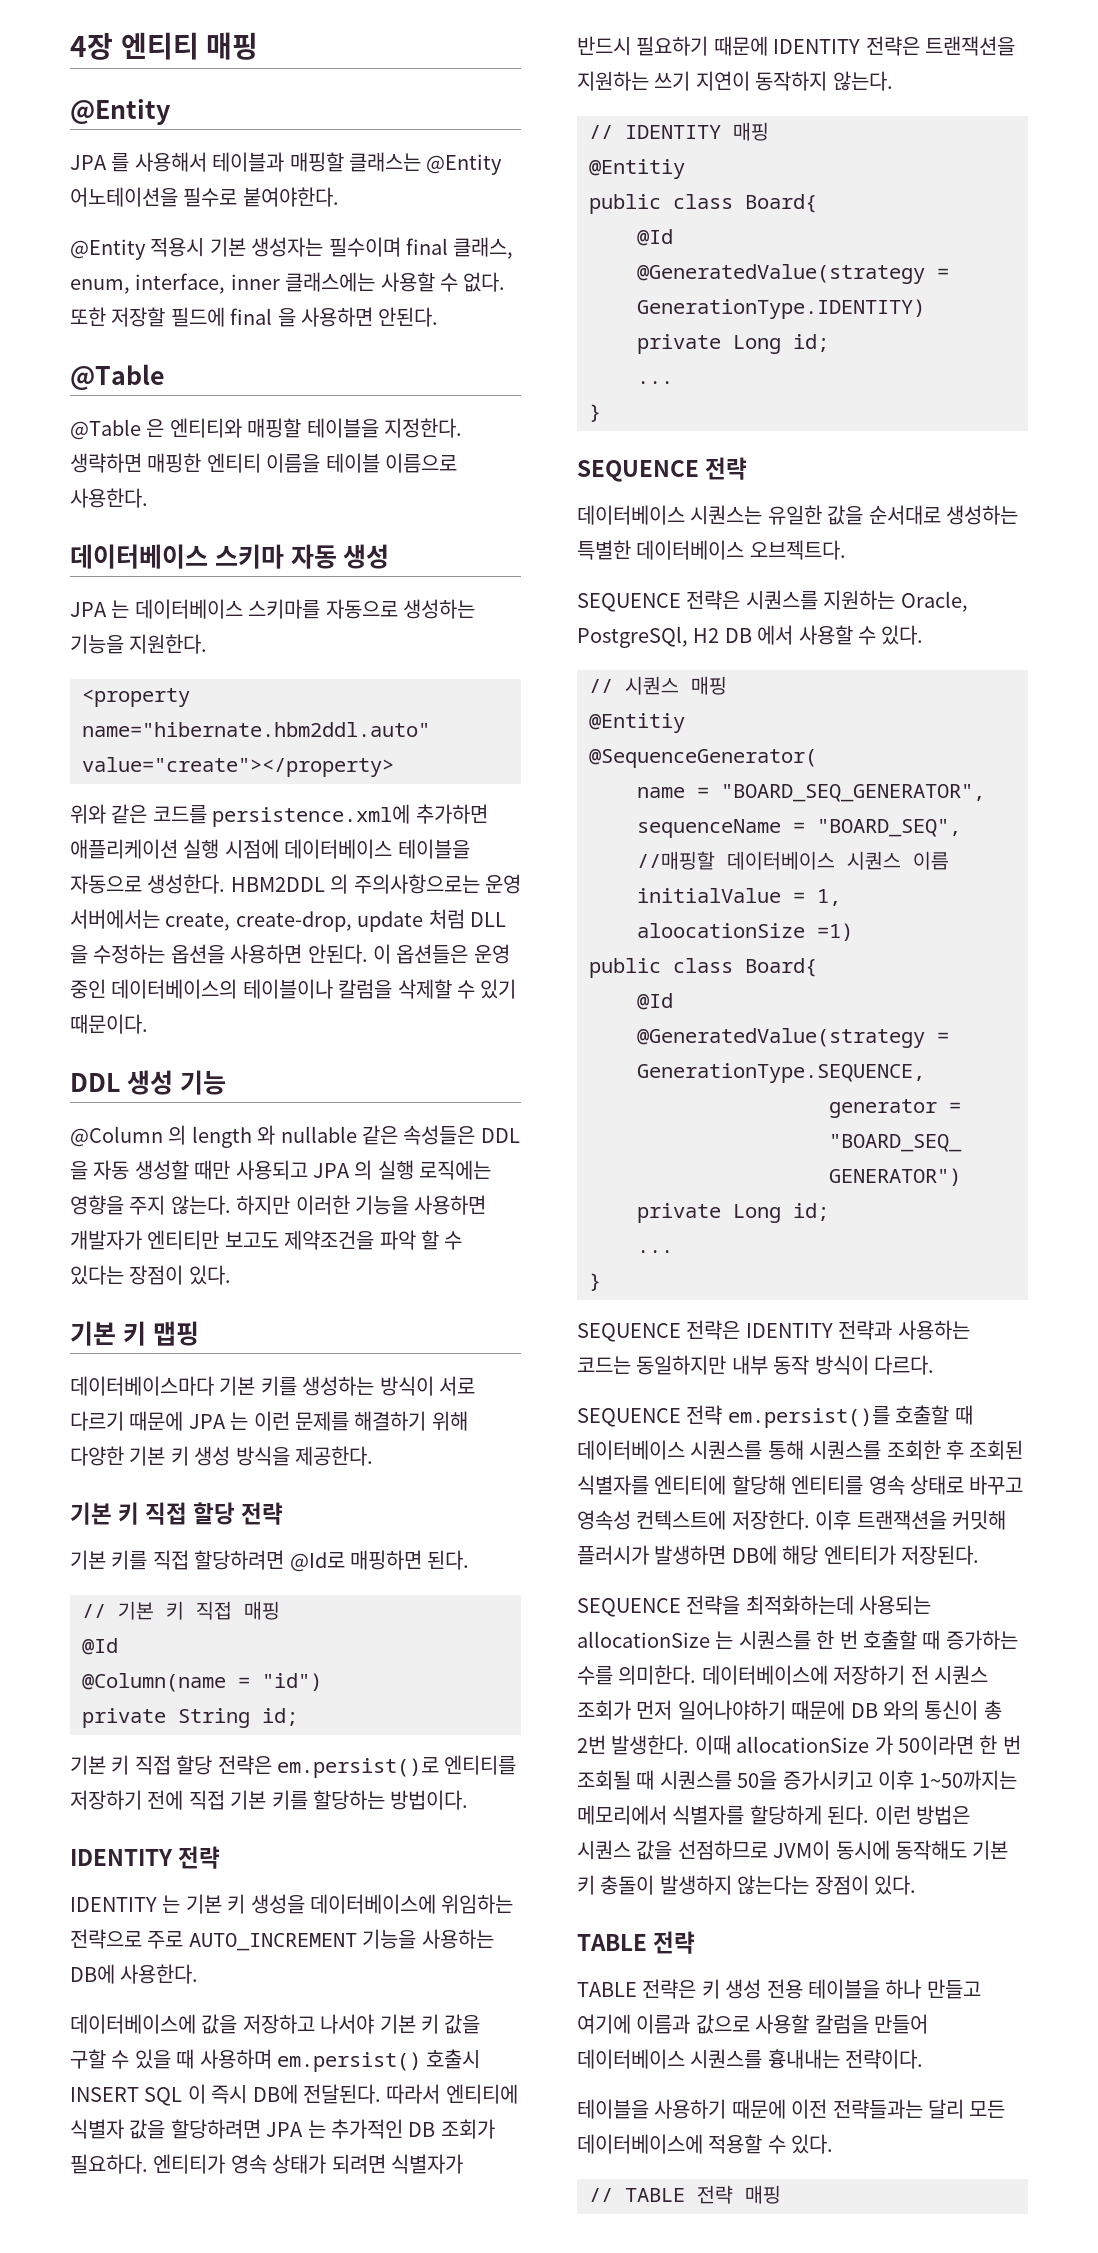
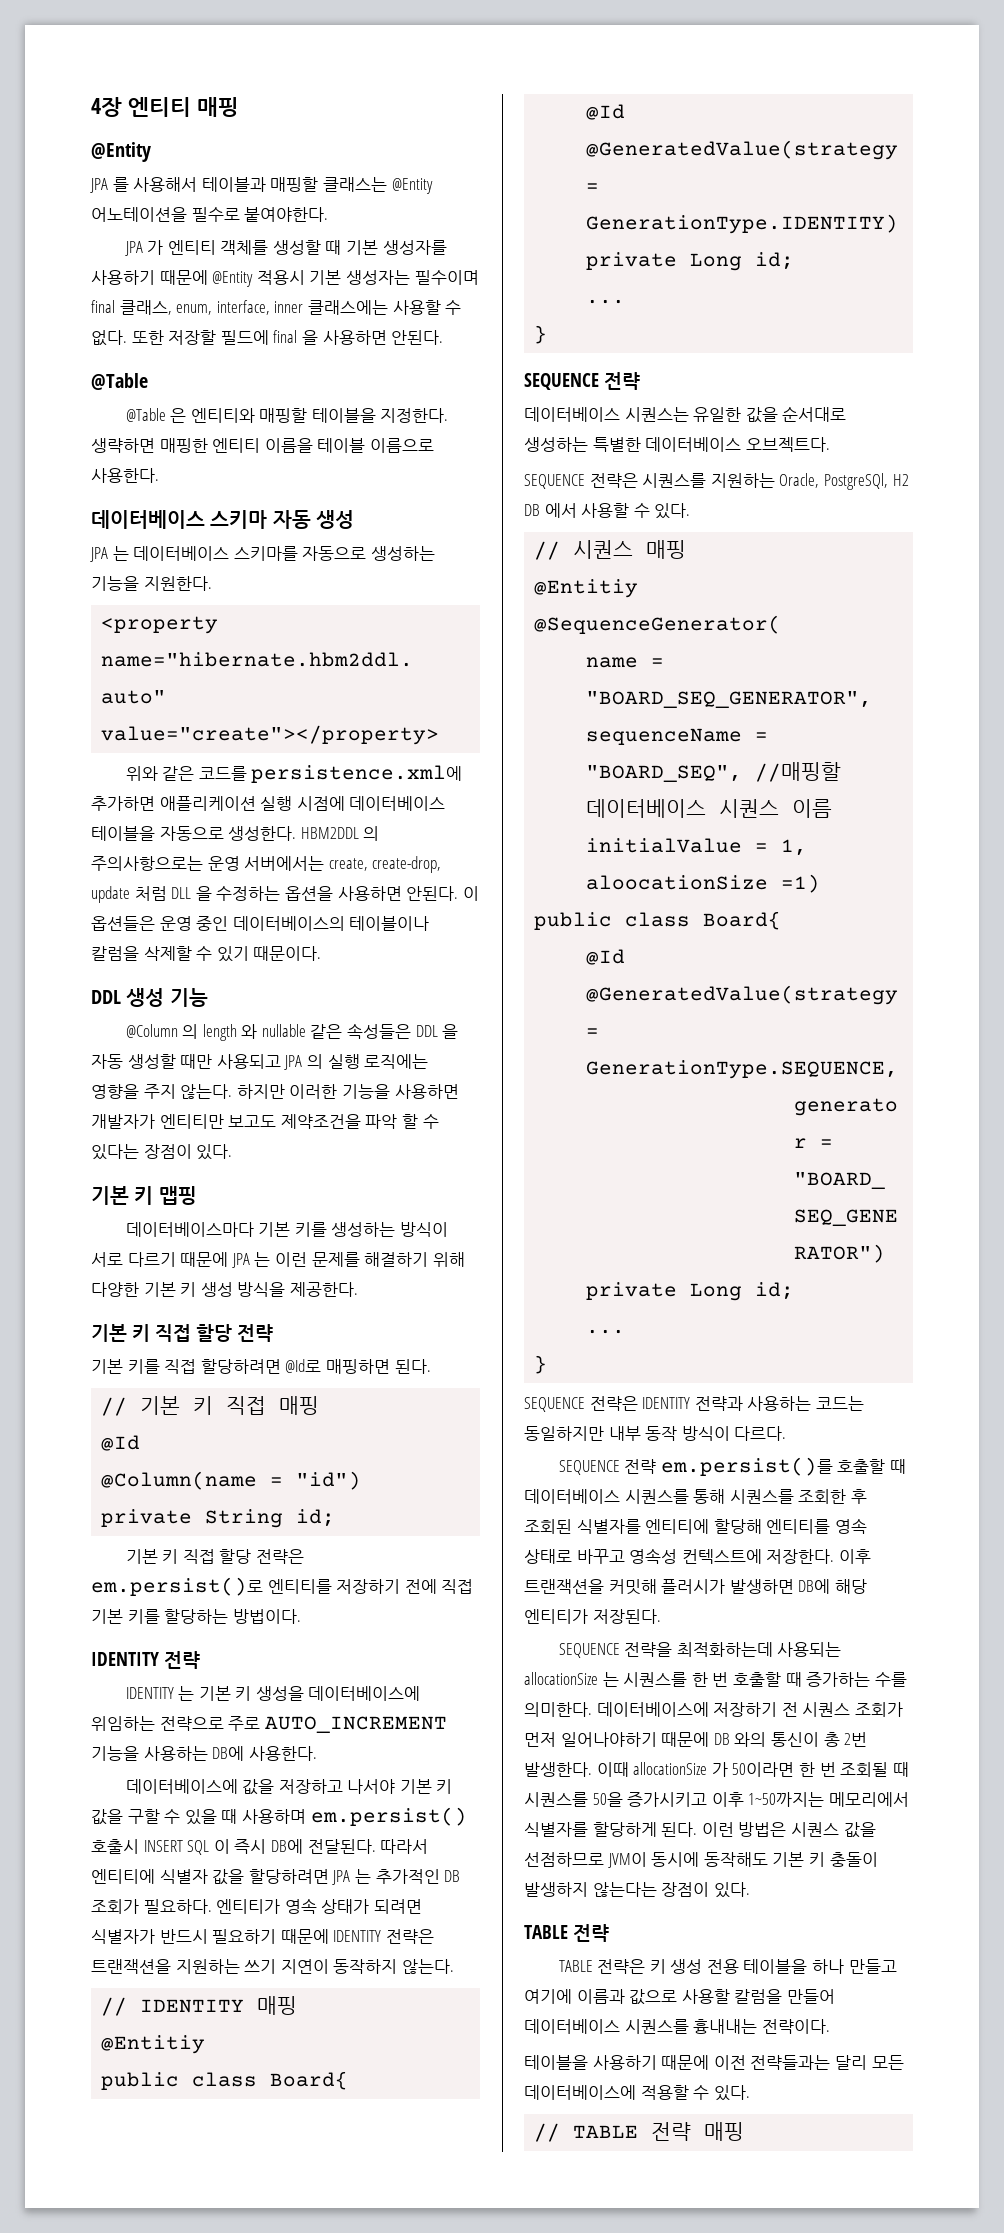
(339, 197) none -> [124,240,447,256] [91,270,208,285] JPA 가 엔티티 객체를 생성할 때 기본 생성자를 사용하기 때문에

